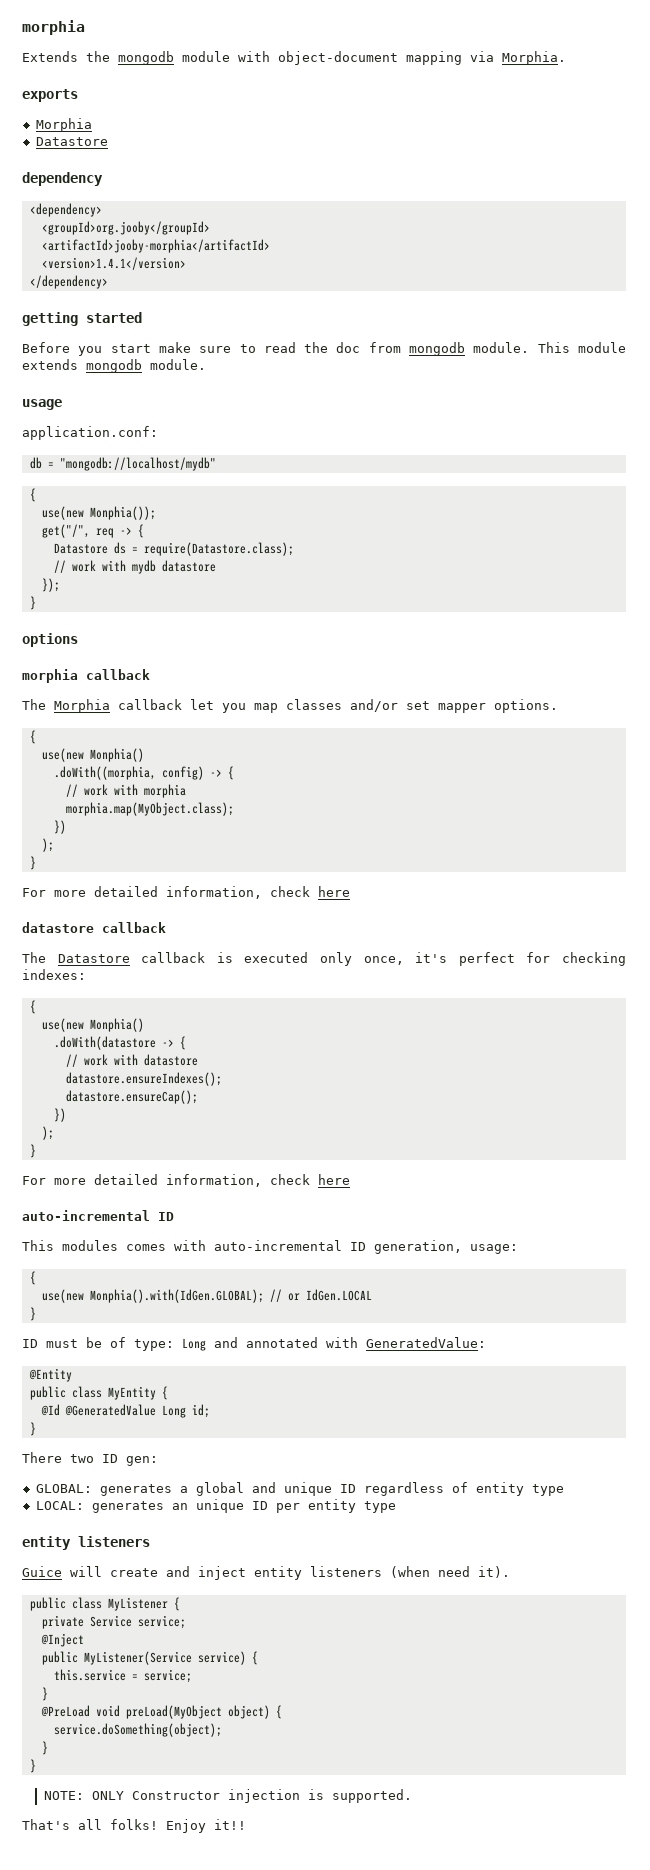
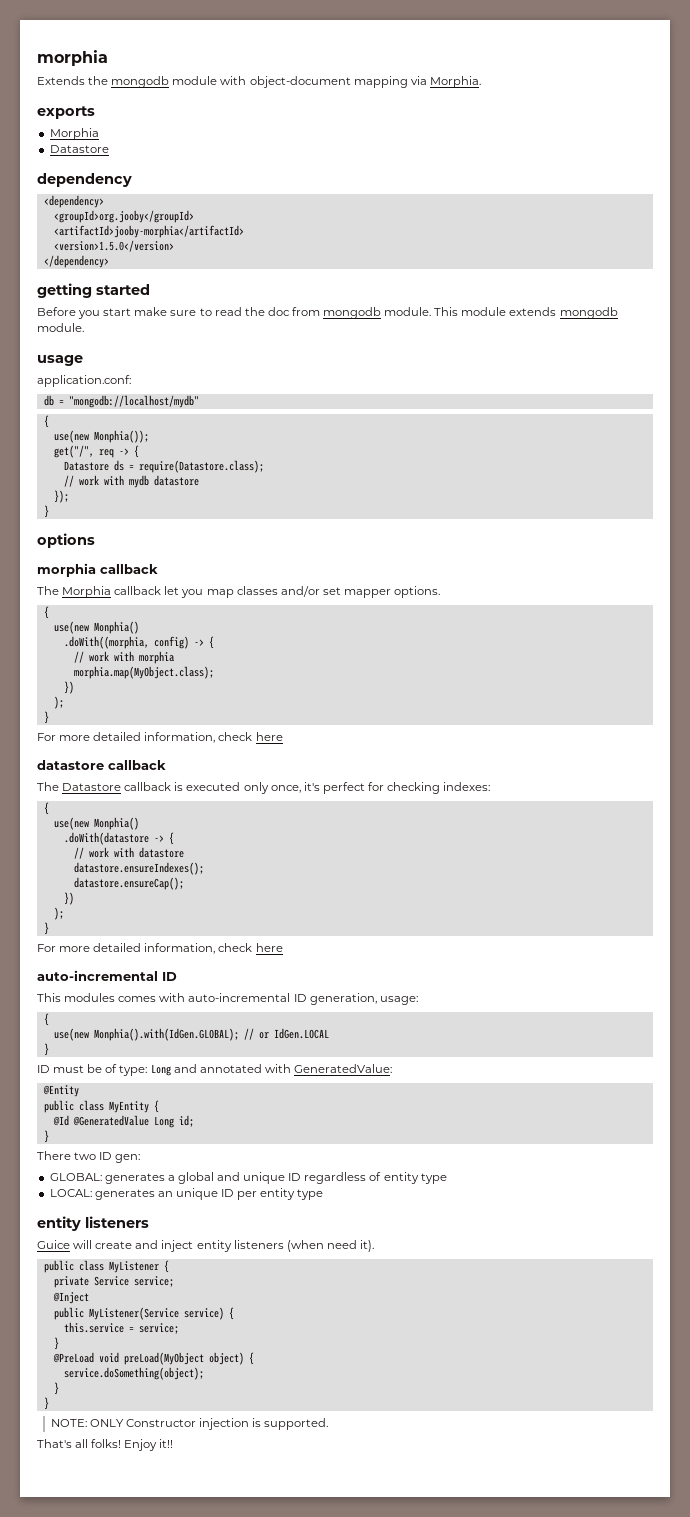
[41,257,186,270] <version>1.4.1</version> -> [53,240,174,252] <version>1.5.0</version>

